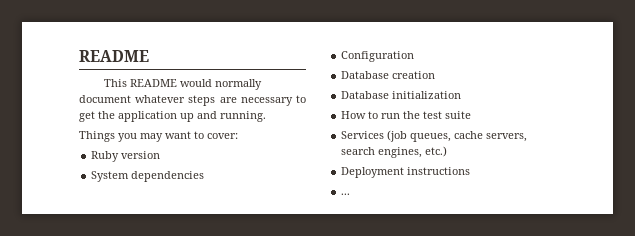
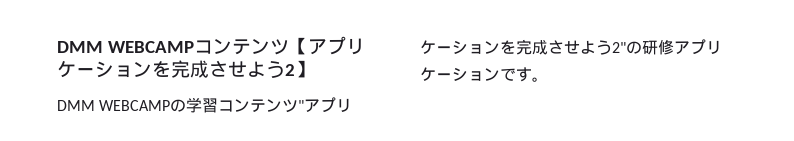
[79,50,149,62] [103,79,262,90] [79,95,306,106] [79,111,266,122] [79,131,238,142] [91,151,161,162] [91,171,205,182] [341,51,415,62] [341,71,436,79] [341,91,462,99] [341,111,472,119] [341,130,528,142] [341,146,448,158] [341,167,471,178] [341,193,351,195] README // This README would normally document whatever steps are necessary to get the application up and running. // Things you may want to cover: // Ruby version // System dependencies // Configuration // Database creation // Database initialization // How to run the test suite // Services (job queues, cache servers, search engines, etc.) // Deployment instructions // ... -> [57,36,365,55] [57,60,314,78] [57,97,353,113] [420,39,722,55] [420,67,548,82] DMM WEBCAMPコンテンツ【アプリケーションを完成させよう2】 // DMM WEBCAMPの学習コンテンツ"アプリケーションを完成させよう2"の研修アプリケーションです。

